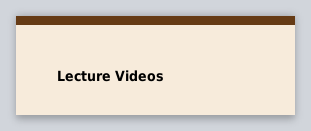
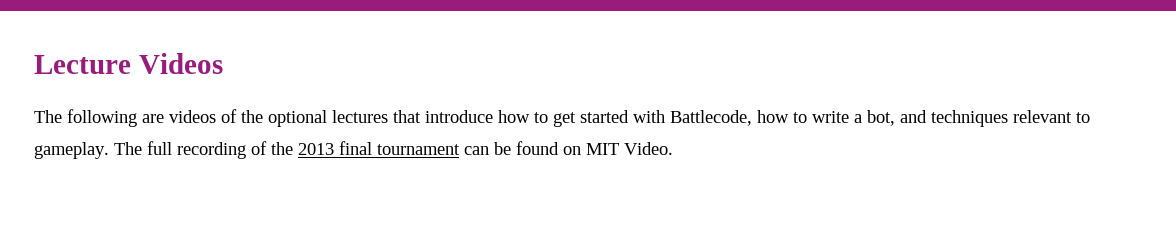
(164, 76) none -> [34,109,1090,127] [34,141,673,159] // The following are videos of the optional lectures that introduce how to get started with Battlecode, how to write a bot, and techniques relevant to gameplay. The full recording of the 2013 final tournament can be found on MIT Video.

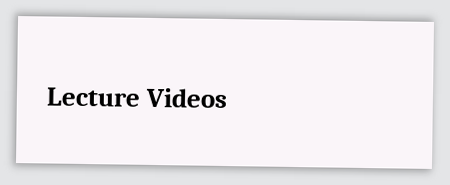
[34,109,1090,127] [34,141,673,159] // The following are videos of the optional lectures that introduce how to get started with Battlecode, how to write a bot, and techniques relevant to gameplay. The full recording of the 2013 final tournament can be found on MIT Video. -> (229, 98) none

